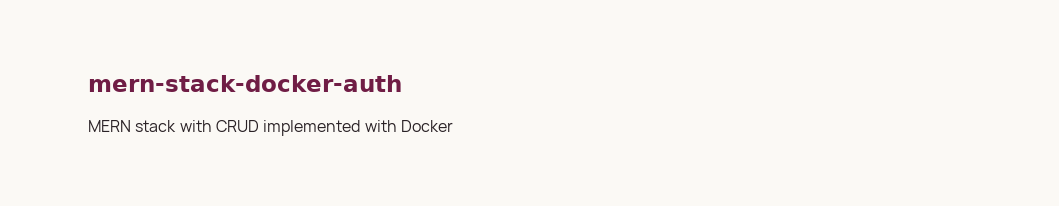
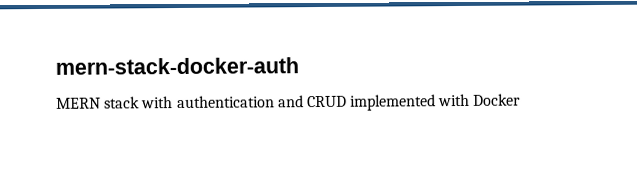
(212, 126) none -> [176,95,304,109] authentication and

